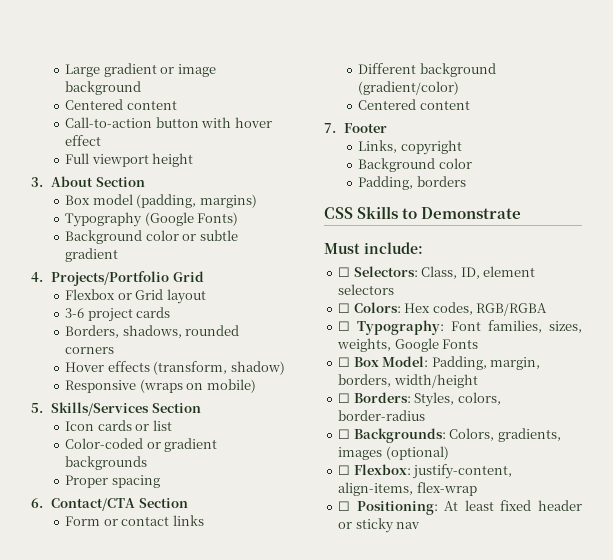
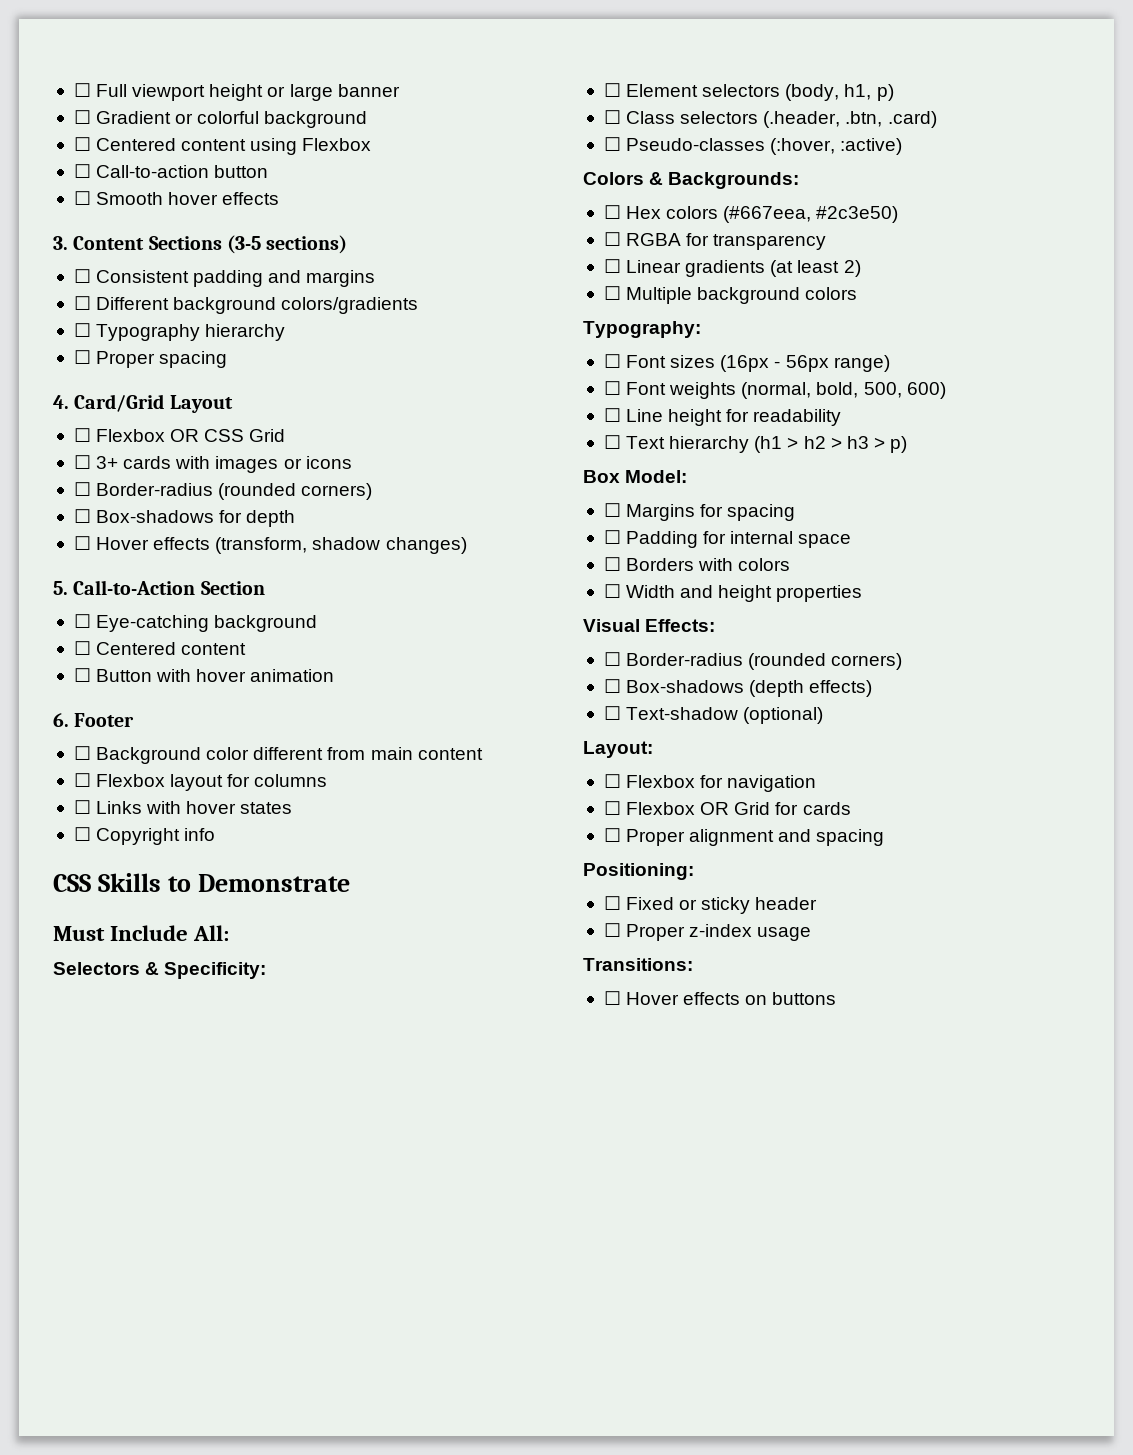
[65,63,216,77] [65,81,142,95] [65,99,177,110] [65,117,272,128] [65,135,102,146] [65,153,194,167] [31,176,145,187] [65,194,257,208] [65,212,239,227] [65,230,238,244] [65,248,119,262] [31,271,204,286] [65,289,206,304] [65,307,171,322] [65,325,240,338] [65,347,115,354] [65,361,285,375] [65,379,256,393] [31,402,201,416] [65,420,172,431] [65,438,218,452] [65,456,148,470] [65,475,160,488] [31,498,188,511] [65,515,204,526] [358,63,496,77] [358,81,460,95] [358,99,470,110] [324,123,388,133] [358,140,462,155] [358,158,472,172] [358,176,466,190] Large gradient or image background // Centered content // Call-to-action button with hover effect // Full viewport height // 3. About Section // Box model (padding, margins) // Typography (Google Fonts) // Background color or subtle gradient // 4. Projects/Portfolio Grid // Flexbox or Grid layout // 3-6 project cards // Borders, shadows, rounded corners // Hover effects (transform, shadow) // Responsive (wraps on mobile) // 5. Skills/Services Section // Icon cards or list // Color-coded or gradient backgrounds // Proper spacing // 6. Contact/CTA Section // Form or contact links // Different background (gradient/color) // Centered content // 7. Footer // Links, copyright // Background color // Padding, borders -> [73,83,400,101] [73,110,368,128] [73,137,372,155] [73,164,269,178] [73,191,280,205] [53,235,348,254] [73,269,376,287] [73,296,419,314] [73,323,286,341] [73,350,228,368] [53,394,233,413] [73,428,286,442] [73,455,352,473] [73,482,373,500] [73,509,296,527] [73,536,467,554] [53,580,265,595] [73,614,318,632] [73,641,247,655] [73,668,335,682] [53,713,135,727] [73,746,483,764] [73,773,328,791] [73,800,293,814] [73,827,216,845] ☐ Full viewport height or large banner // ☐ Gradient or colorful background // ☐ Centered content using Flexbox // ☐ Call-to-action button // ☐ Smooth hover effects // 3. Content Sections (3-5 sections) // ☐ Consistent padding and margins // ☐ Different background colors/gradients // ☐ Typography hierarchy // ☐ Proper spacing // 4. Card/Grid Layout // ☐ Flexbox OR CSS Grid // ☐ 3+ cards with images or icons // ☐ Border-radius (rounded corners) // ☐ Box-shadows for depth // ☐ Hover effects (transform, shadow changes) // 5. Call-to-Action Section // ☐ Eye-catching background // ☐ Centered content // ☐ Button with hover animation // 6. Footer // ☐ Background color different from main content // ☐ Flexbox layout for columns // ☐ Links with hover states // ☐ Copyright info
[364,242,423,254] [338,266,536,279] [338,284,395,295] [338,302,548,316] [338,320,582,335] [337,338,479,352] [338,356,541,370] [338,374,478,388] [338,392,501,407] [338,410,426,421] [338,428,561,443] [338,446,449,460] [338,464,513,479] [338,482,477,496] [338,500,582,515] [338,518,421,533] include: // ☐ Selectors: Class, ID, element selectors // ☐ Colors: Hex codes, RGB/RGBA // ☐ Typography: Font families, sizes, weights, Google Fonts // ☐ Box Model: Padding, margin, borders, width/height // ☐ Borders: Styles, colors, border-radius // ☐ Backgrounds: Colors, gradients, images (optional) // ☐ Flexbox: justify-content, align-items, flex-wrap // ☐ Positioning: At least fixed header or sticky nav -> [110,925,230,941] [53,962,267,979] [603,83,894,101] [603,110,937,128] [603,137,903,155] [583,172,800,189] [603,205,899,223] [603,232,827,250] [603,259,861,277] [603,286,858,304] [583,321,701,338] [603,354,890,372] [603,381,946,399] [603,408,842,426] [603,435,908,453] [583,470,688,483] [603,503,796,521] [603,530,852,548] [603,557,791,571] [603,584,863,602] [583,619,716,632] [603,652,903,670] [603,679,873,697] [603,706,824,724] [583,741,653,758] [603,774,817,792] [603,801,851,815] [603,828,885,846] [583,863,694,880] [603,896,818,914] [603,923,812,941] [583,958,693,971] [603,991,837,1005] Include All: // Selectors & Specificity: // ☐ Element selectors (body, h1, p) // ☐ Class selectors (.header, .btn, .card) // ☐ Pseudo-classes (:hover, :active) // Colors & Backgrounds: // ☐ Hex colors (#667eea, #2c3e50) // ☐ RGBA for transparency // ☐ Linear gradients (at least 2) // ☐ Multiple background colors // Typography: // ☐ Font sizes (16px - 56px range) // ☐ Font weights (normal, bold, 500, 600) // ☐ Line height for readability // ☐ Text hierarchy (h1 > h2 > h3 > p) // Box Model: // ☐ Margins for spacing // ☐ Padding for internal space // ☐ Borders with colors // ☐ Width and height properties // Visual Effects: // ☐ Border-radius (rounded corners) // ☐ Box-shadows (depth effects) // ☐ Text-shadow (optional) // Layout: // ☐ Flexbox for navigation // ☐ Flexbox OR Grid for cards // ☐ Proper alignment and spacing // Positioning: // ☐ Fixed or sticky header // ☐ Proper z-index usage // Transitions: // ☐ Hover effects on buttons

